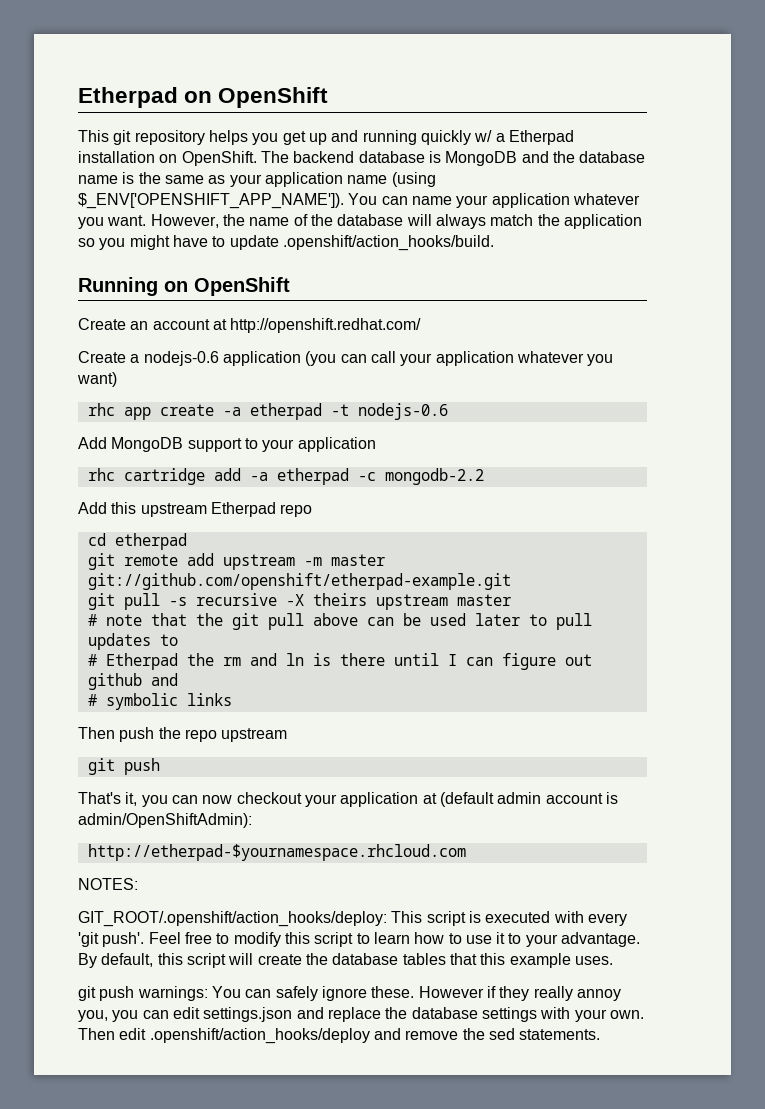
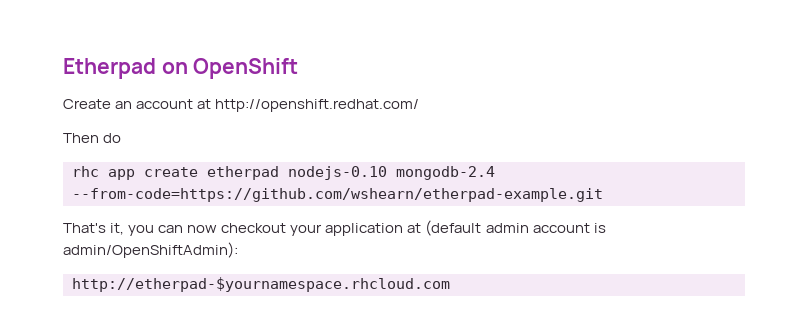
[78,130,574,145] [78,151,646,166] [78,172,436,187] [78,193,640,209] [78,214,642,229] [78,235,494,251] [78,277,290,296] // This git repository helps you get up and running quickly w/ a Etherpad installation on OpenShift. The backend database is MongoDB and the database name is the same as your application name (using $_ENV['OPENSHIFT_APP_NAME']). You can name your application whatever you want. However, the name of the database will always match the application so you might have to update .openshift/action_hooks/build. // Running on OpenShift -> (299, 68) none
[78,351,614,366] [77,372,117,387] [87,403,448,420] [78,437,376,452] [87,468,484,485] [78,502,313,517] [87,533,187,550] [87,553,385,570] [87,573,511,590] [87,593,511,610] [87,613,592,630] [87,633,178,650] [87,653,592,670] [87,673,178,690] [87,693,232,710] [78,727,288,742] [87,758,160,775] Create a nodejs-0.6 application (you can call your application whatever you want) // rhc app create -a etherpad -t nodejs-0.6 // Add MongoDB support to your application // rhc cartridge add -a etherpad -c mongodb-2.2 // Add this upstream Etherpad repo // cd etherpad // git remote add upstream -m master git://github.com/openshift/etherpad-example.git // git pull -s recursive -X theirs upstream master // # note that the git pull above can be used later to pull updates to // # Etherpad the rm and ln is there until I can figure out github and // # symbolic links // Then push the repo upstream // git push -> [63,133,122,143] [72,166,495,180] [72,188,603,202] Then do // rhc app create etherpad nodejs-0.10 mongodb-2.4 --from-code=https://github.com/wshearn/etherpad-example.git
[78,878,138,890] [78,911,627,927] [78,932,641,947] [78,953,613,968] [78,986,621,1001] [78,1007,644,1022] [78,1028,601,1044] // NOTES: // GIT_ROOT/.openshift/action_hooks/deploy: This script is executed with every 'git push'. Feel free to modify this script to learn how to use it to your advantage. By default, this script will create the database tables that this example uses. // git push warnings: You can safely ignore these. However if they really annoy you, you can edit settings.json and replace the database settings with your own. Then edit .openshift/action_hooks/deploy and remove the sed statements. -> (450, 284) none

